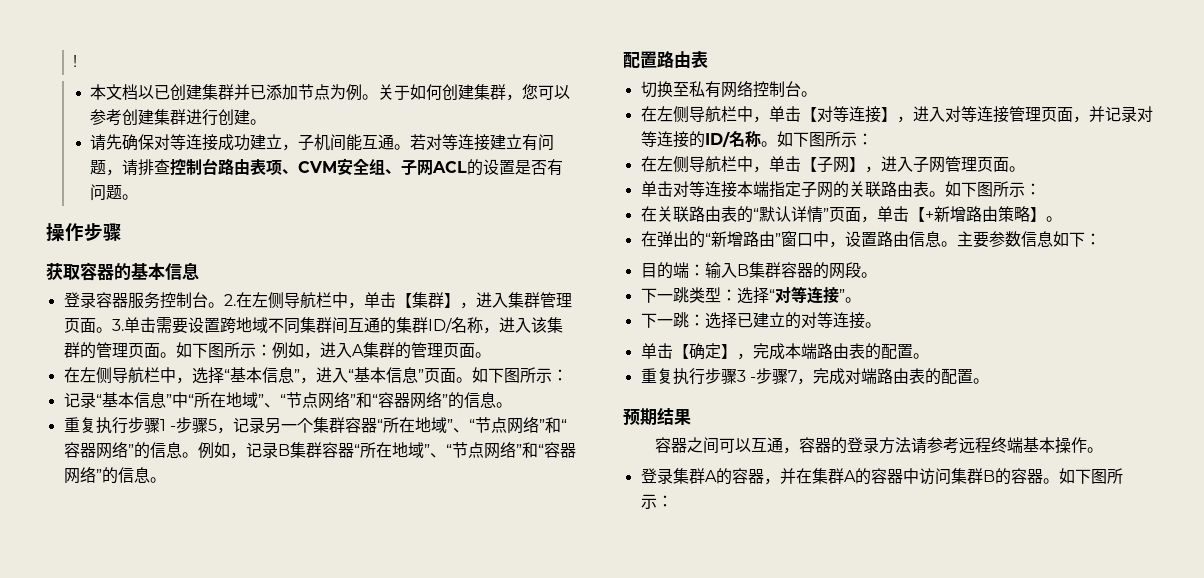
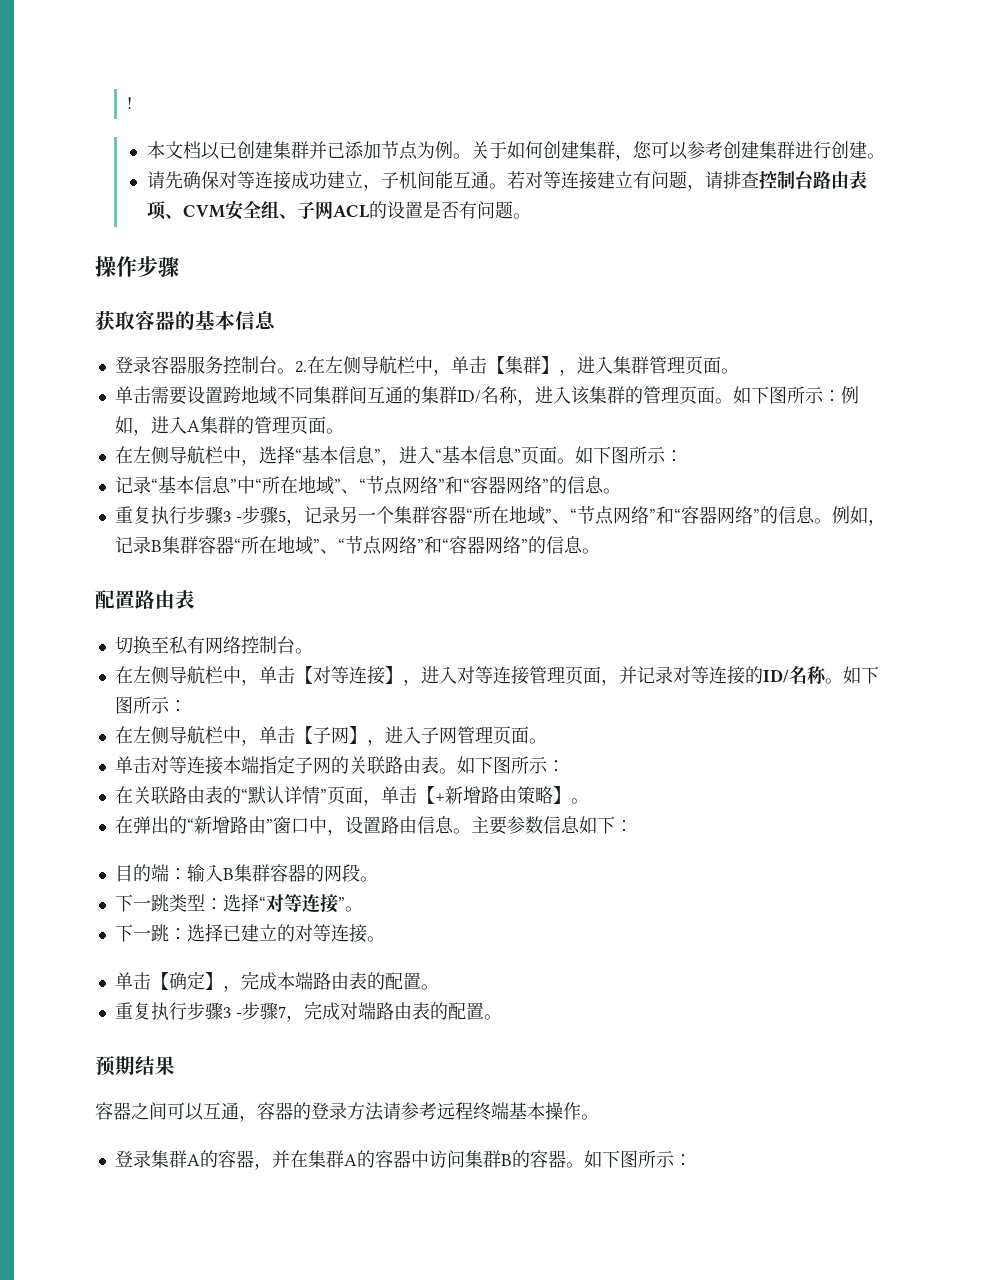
[111,319,124,331] 3. -> (739, 371) //
[159,419,166,431] 1 -> [222,511,231,522] 3

